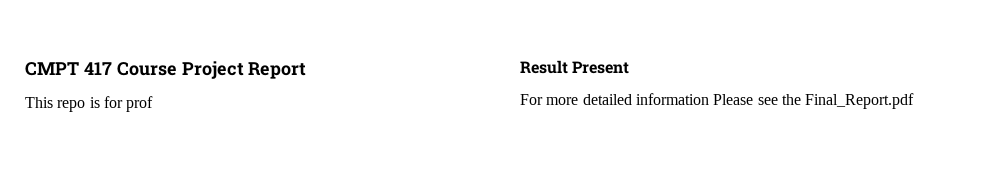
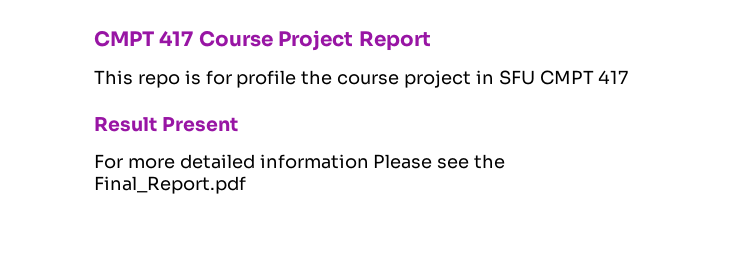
[126,96,154,112] prof -> [236,70,629,88] profile the course project in SFU CMPT 417

